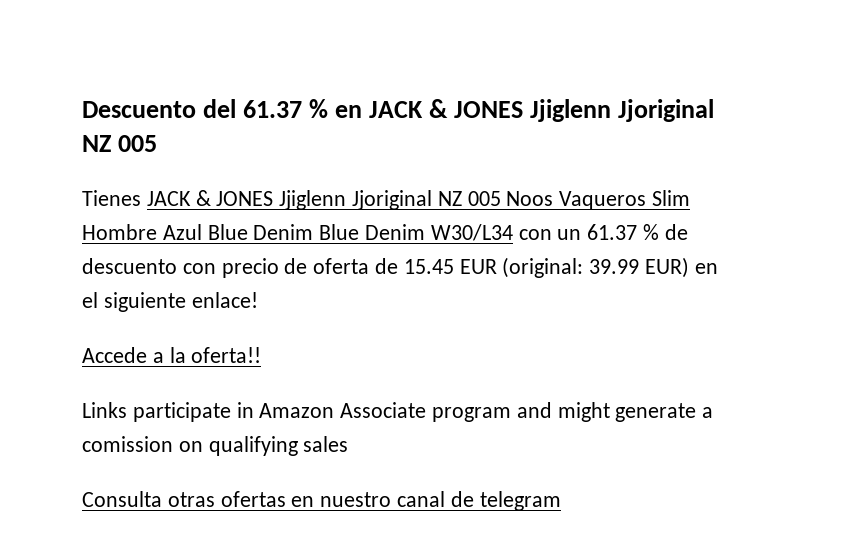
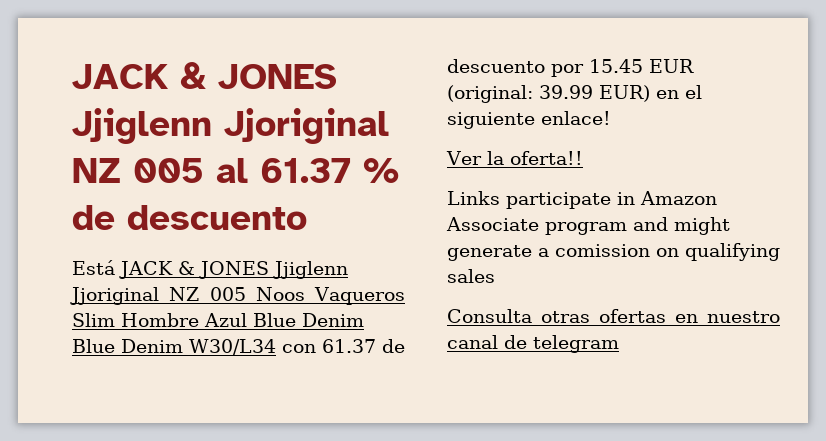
[82,99,715,122] [82,135,158,152] [82,190,141,206] Descuento del 61.37 % en JACK & JONES Jjiglenn Jjoriginal NZ 005 // Tienes -> [72,62,337,89] [72,108,389,144] [72,158,399,183] [72,205,307,230] [72,260,115,275] JACK & JONES Jjiglenn Jjoriginal NZ 005 al 61.37 % de descuento // Está
[557,224,688,240] [82,258,399,278] un 61.37 % de descuento con precio de oferta de -> [322,339,405,353] [447,59,584,77] 61.37 de descuento por
[82,347,164,363] Accede a -> [446,151,482,165] Ver

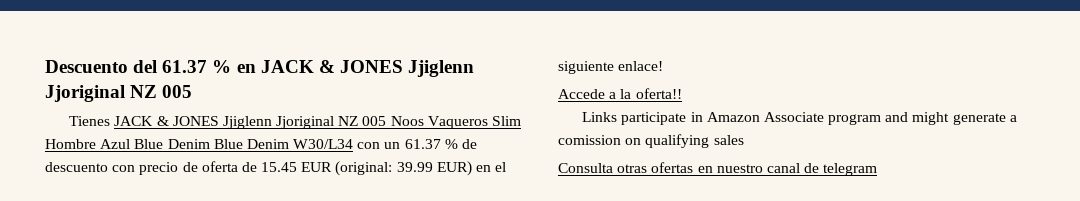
[72,62,337,89] [72,108,389,144] [72,158,399,183] [72,205,307,230] [72,260,115,275] JACK & JONES Jjiglenn Jjoriginal NZ 005 al 61.37 % de descuento // Está -> [45,60,475,77] [45,85,193,102] [69,116,111,126] Descuento del 61.37 % en JACK & JONES Jjiglenn Jjoriginal NZ 005 // Tienes
[322,339,405,353] [447,59,584,77] 61.37 de descuento por -> [384,139,478,149] [45,161,257,175] un 61.37 % de descuento con precio de oferta de
[446,151,482,165] Ver -> [558,89,617,99] Accede a

